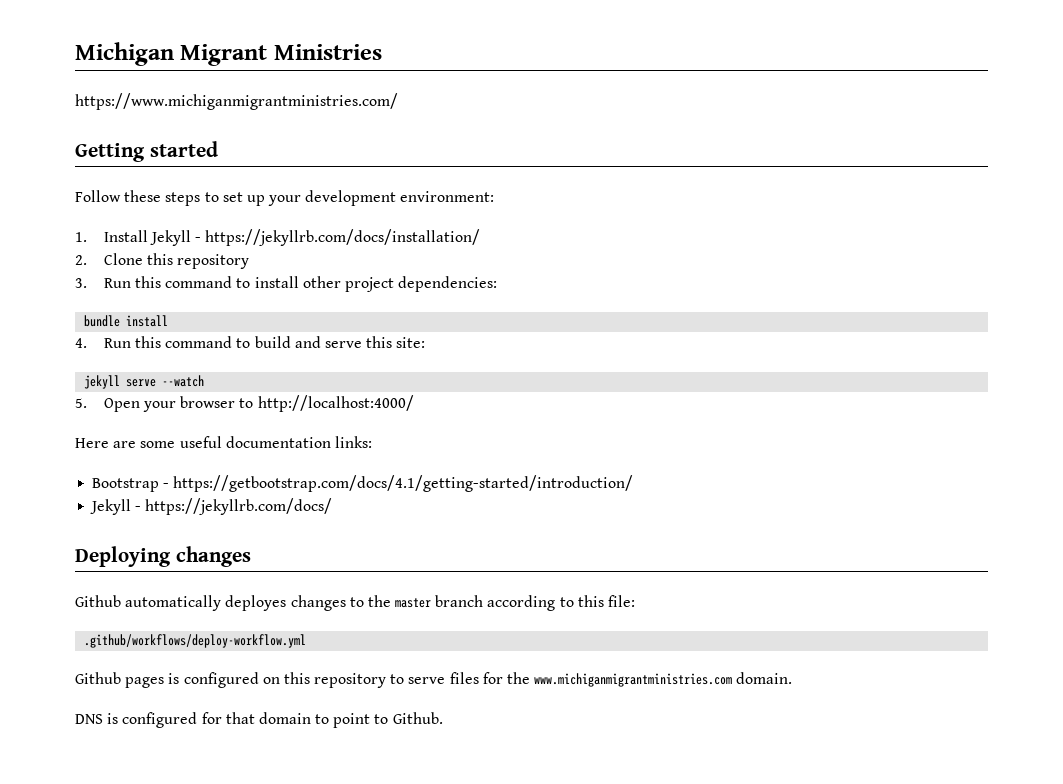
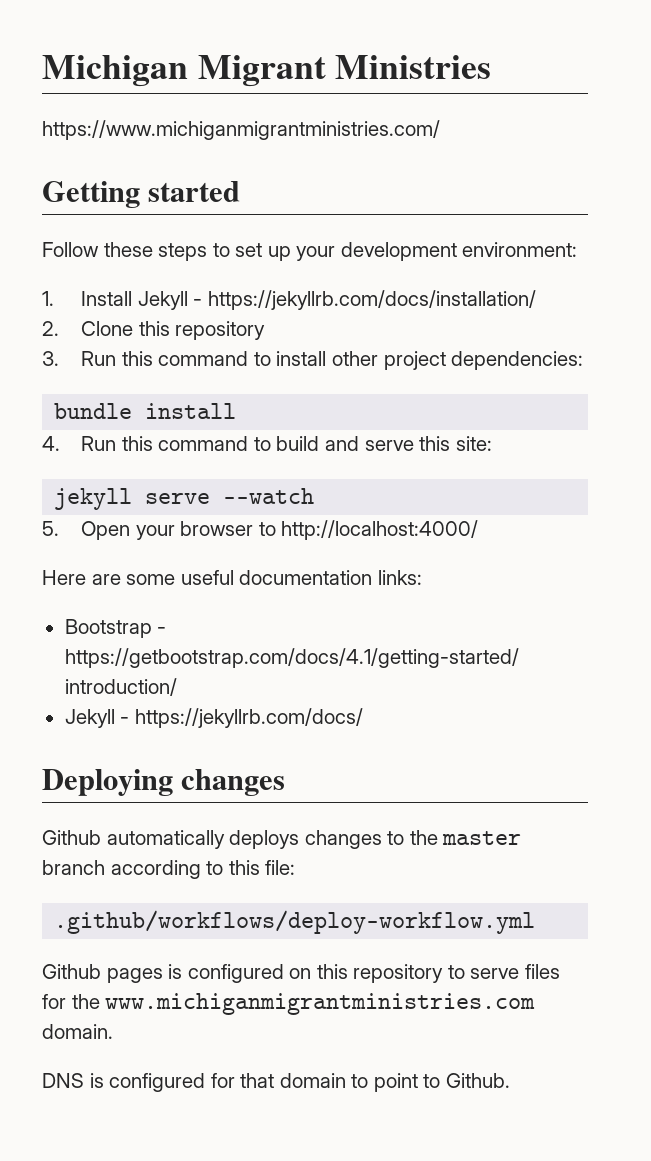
[225,595,287,611] deployes -> [229,830,300,849] deploys

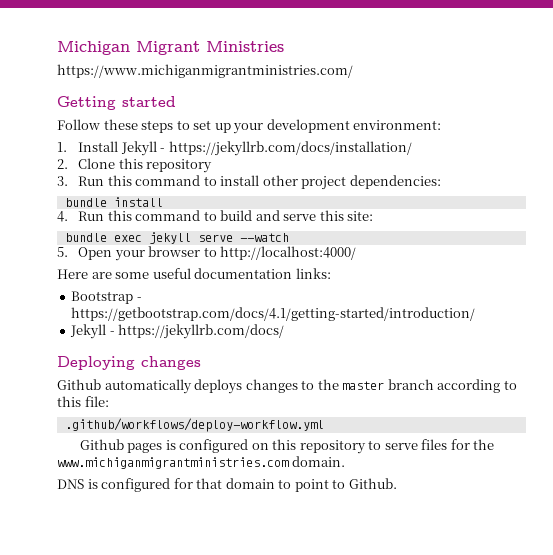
(492, 443) none -> [64,233,142,242] bundle exec

